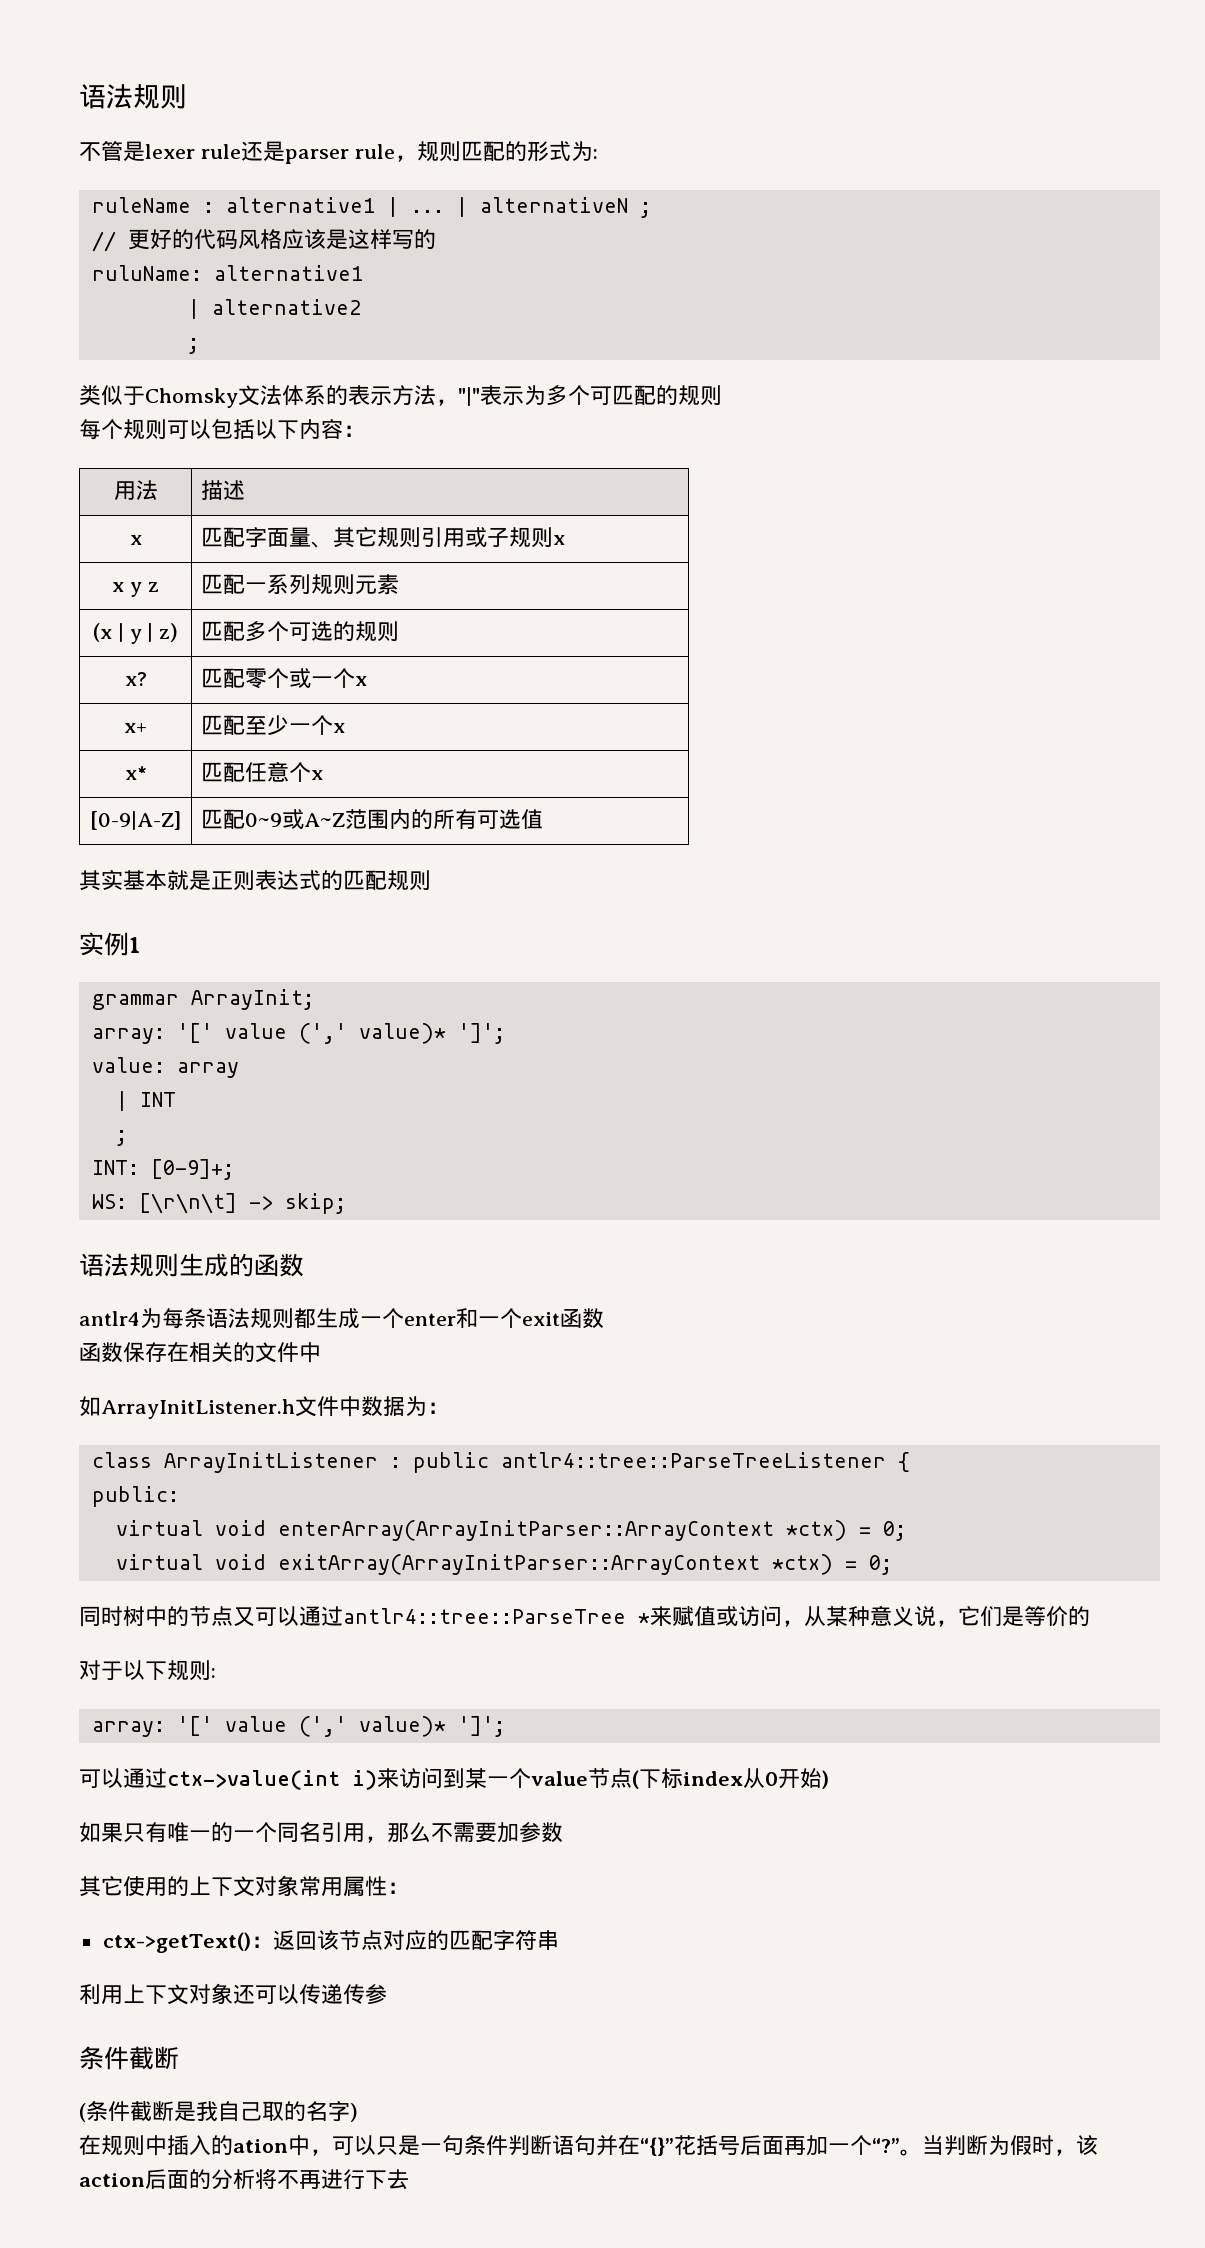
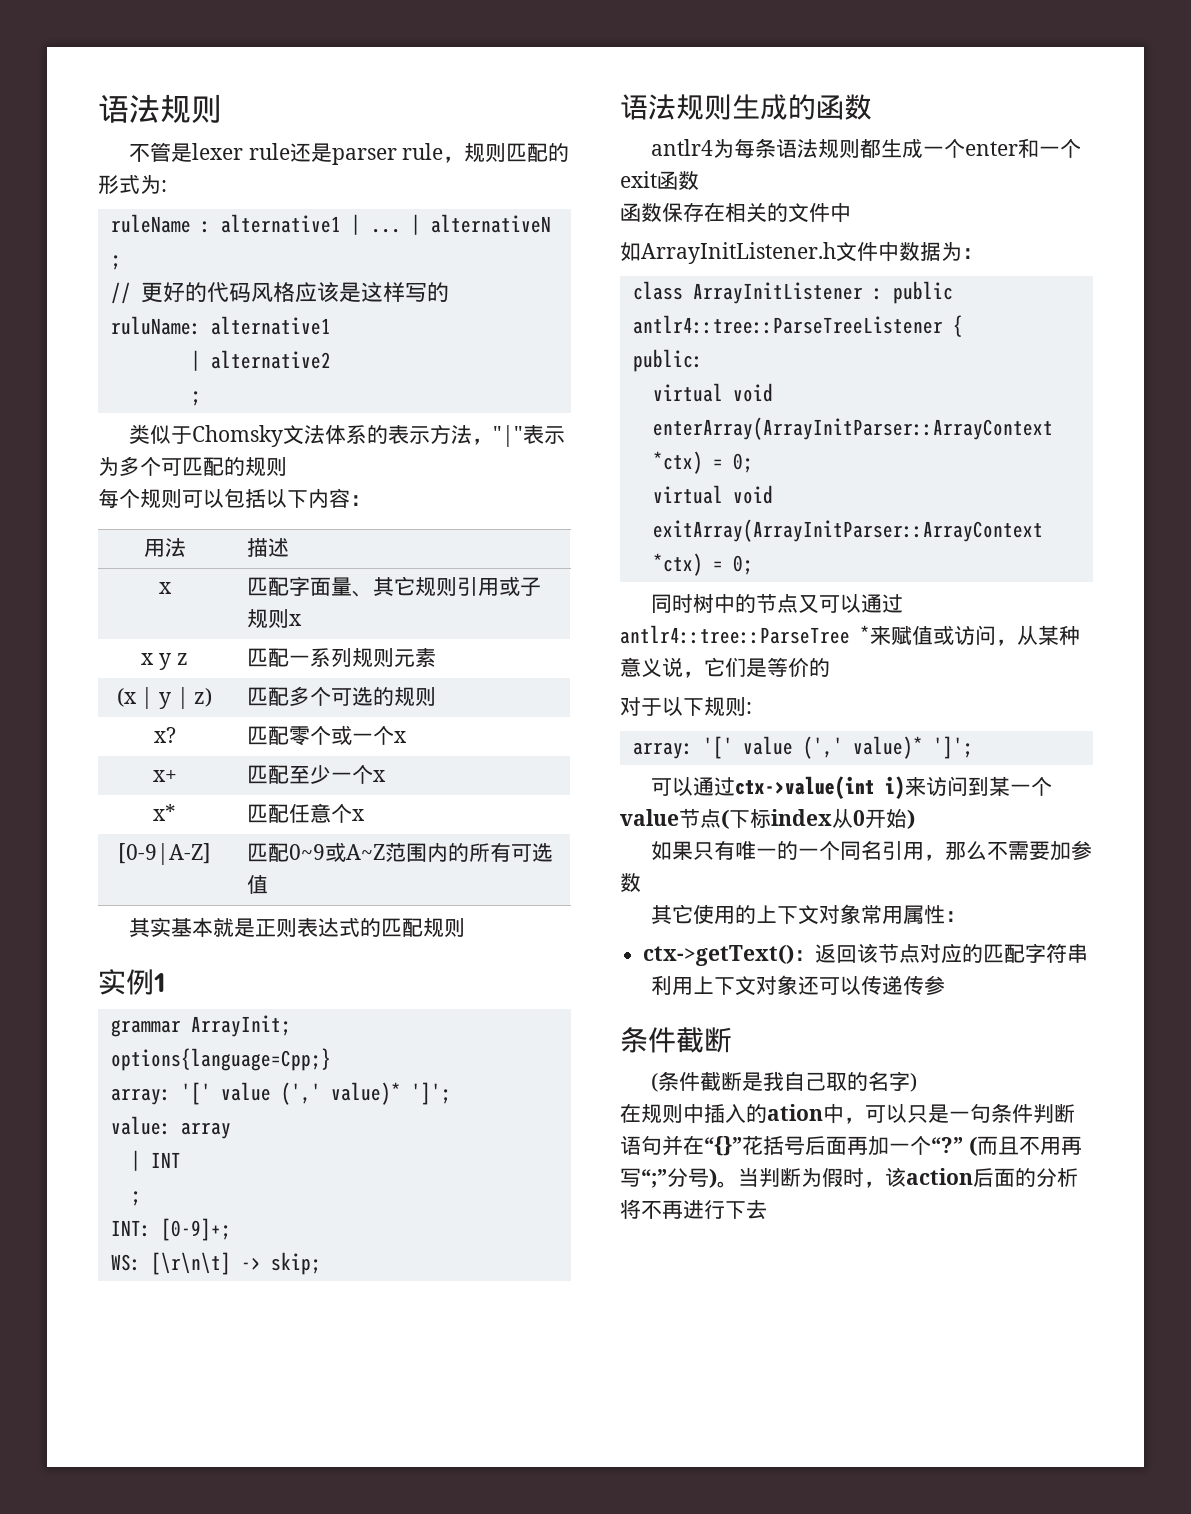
(314, 999) none -> [110,1048,331,1071] // options{language=Cpp;}
(900, 2145) none -> [968,1136,1082,1156] [620,1168,717,1188] (而且不用再写“;”分号)

